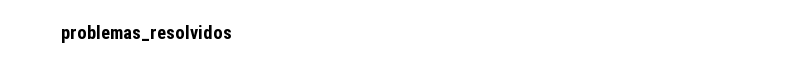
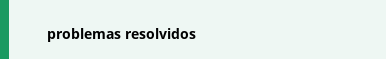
[61,25,232,43] problemas_resolvidos -> [47,28,196,42] problemas resolvidos

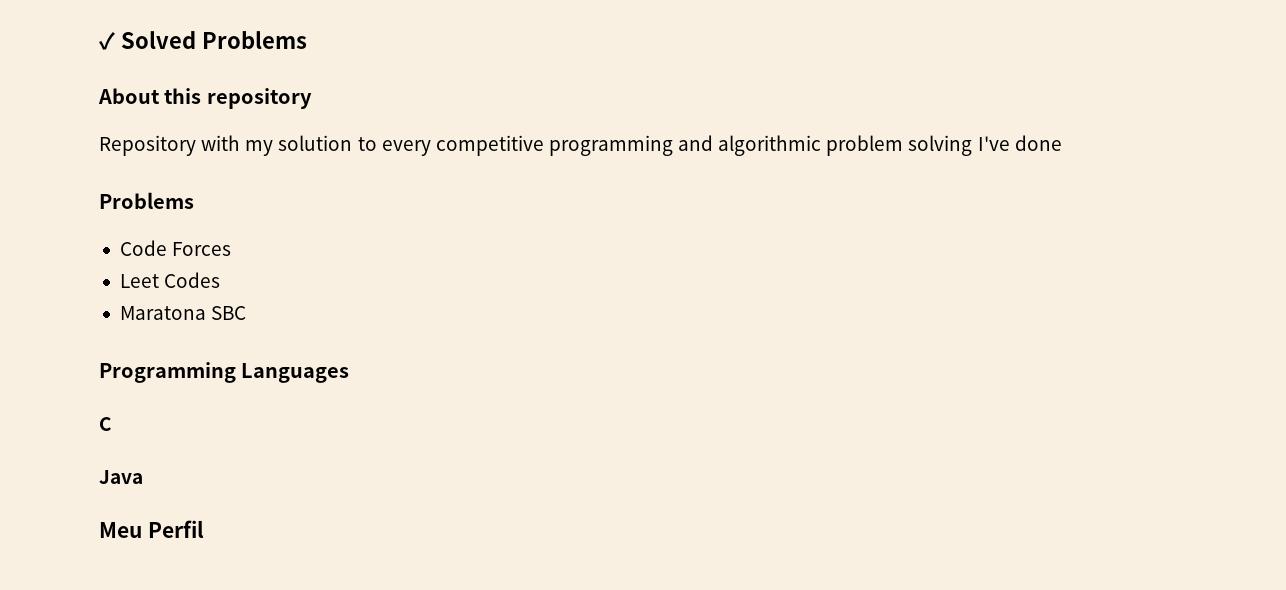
[47,28,196,42] problemas resolvidos -> [99,31,307,50] [98,88,312,109] [99,135,1062,156] [99,192,194,209] [119,240,232,256] [119,272,221,288] [119,306,247,320] [99,362,350,383] [99,417,111,431] [99,470,143,484] [99,520,204,538] ✓ Solved Problems // About this repository // Repository with my solution to every competitive programming and algorithmic problem solving I've done // Problems // Code Forces // Leet Codes // Maratona SBC // Programming Languages // C // Java // Meu Perfil

